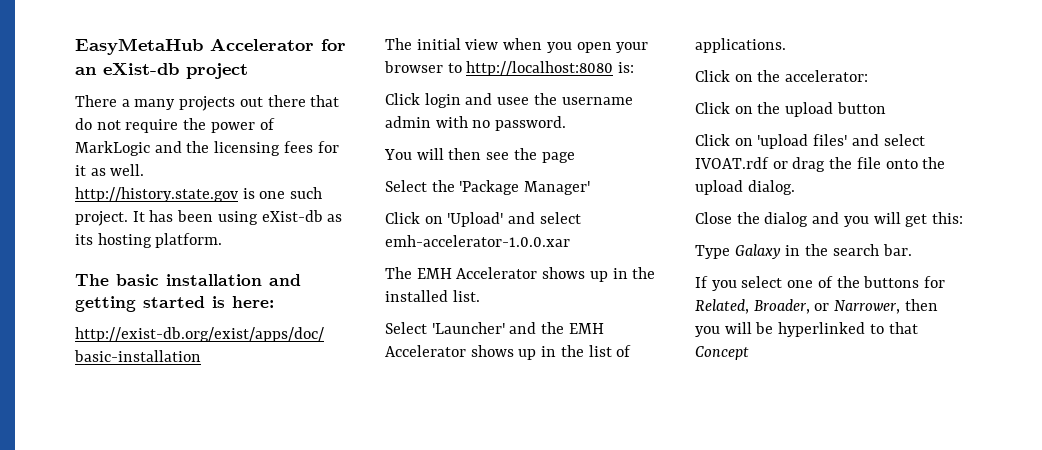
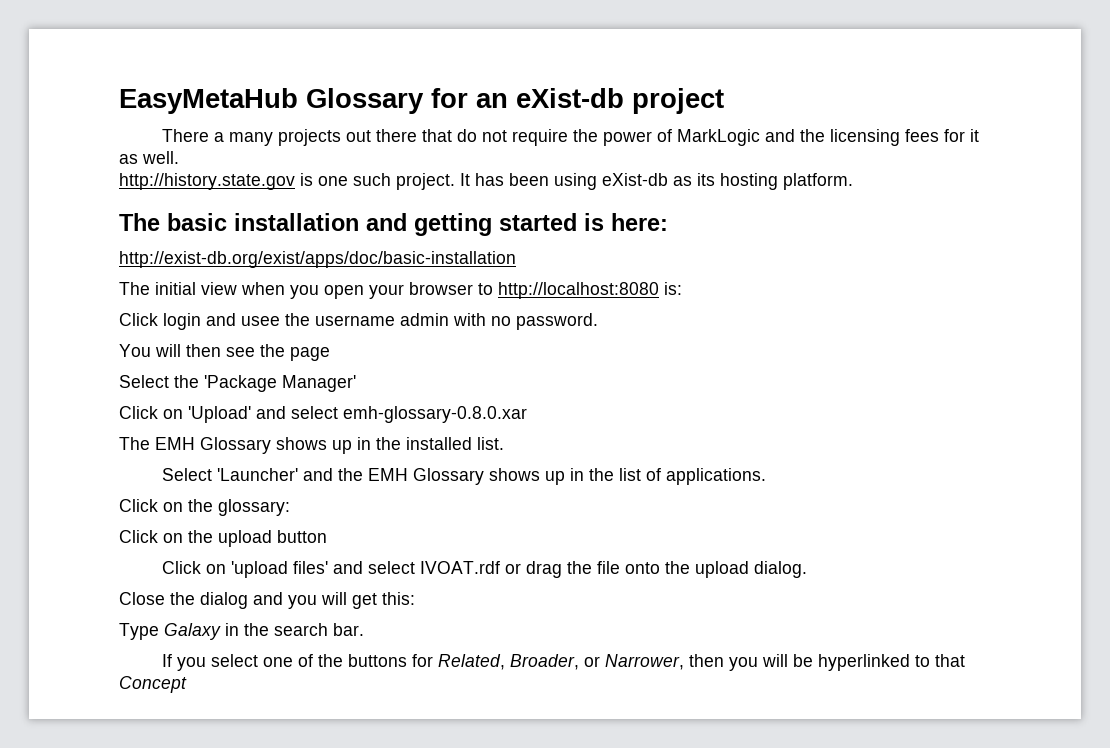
[210,38,314,51] Accelerator -> [306,88,424,114] Glossary
[385,235,570,247] emh-accelerator-1.0.0.xar -> [343,406,527,423] emh-glossary-0.8.0.xar
[456,267,538,279] Accelerator -> [200,437,271,454] Glossary
[385,345,466,357] Accelerator -> [413,468,485,485] Glossary
[785,70,869,82] accelerator: -> [218,499,290,516] glossary:

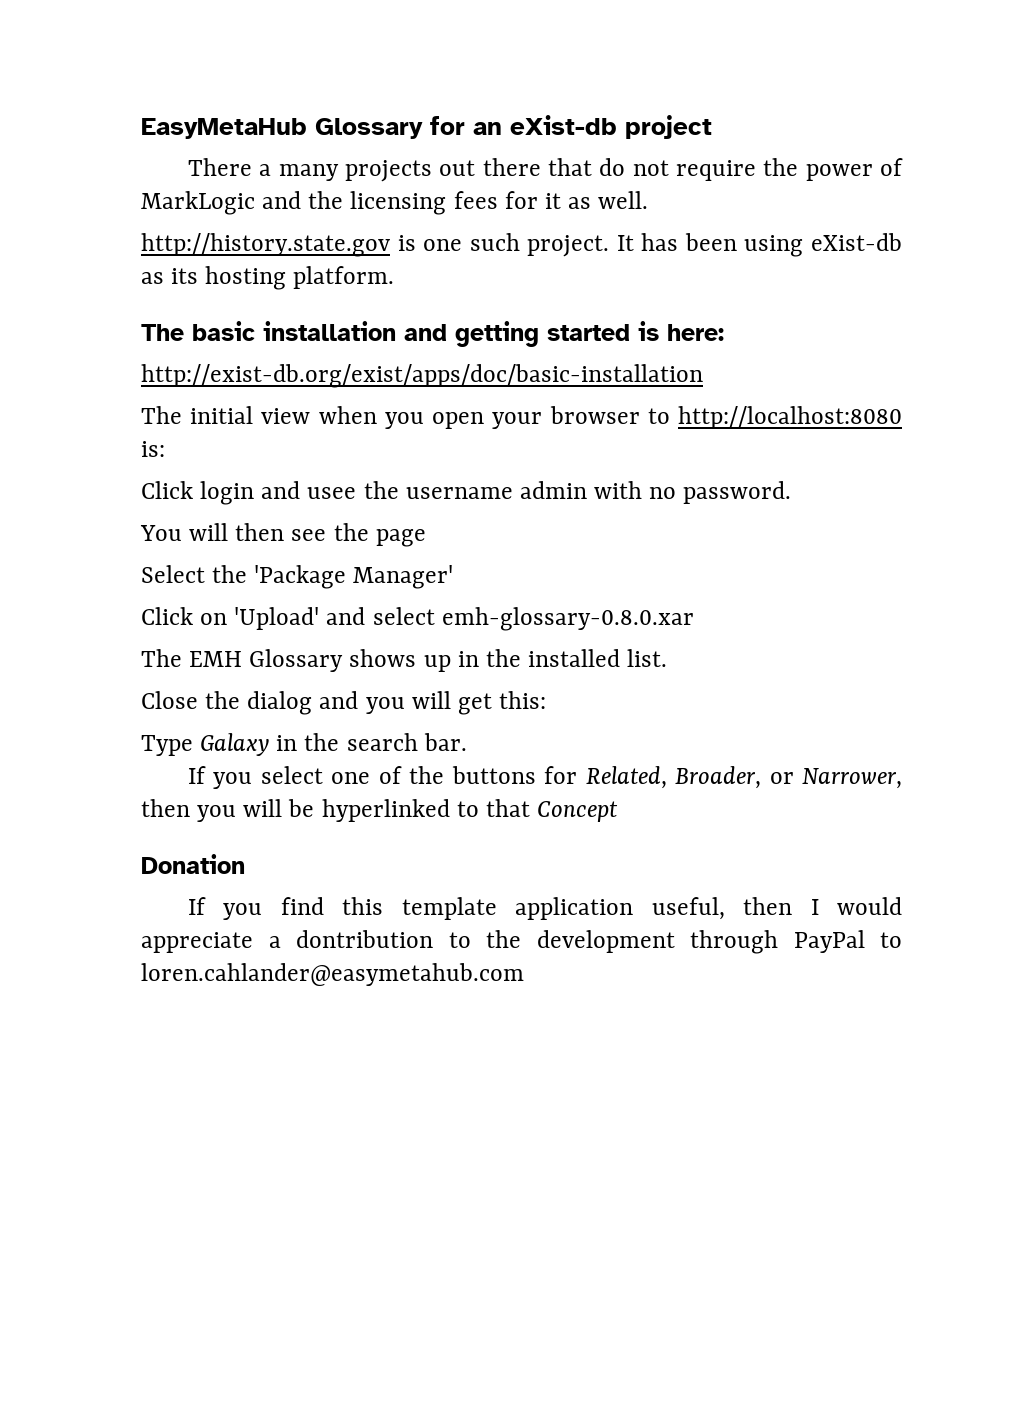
[162,468,767,485] [119,499,290,516] [119,530,327,547] [162,561,808,578] // Select 'Launcher' and the EMH Glossary shows up in the list of applications. // Click on the glossary: // Click on the upload button // Click on 'upload files' and select IVOAT.rdf or drag the file onto the upload dialog. -> (668, 658) none
(187, 684) none -> [141,854,245,874] [187,897,902,920] [141,930,902,954] [141,963,524,986] // Donation // If you find this template application useful, then I would appreciate a dontribution to the development through PayPal to loren.cahlander@easymetahub.com

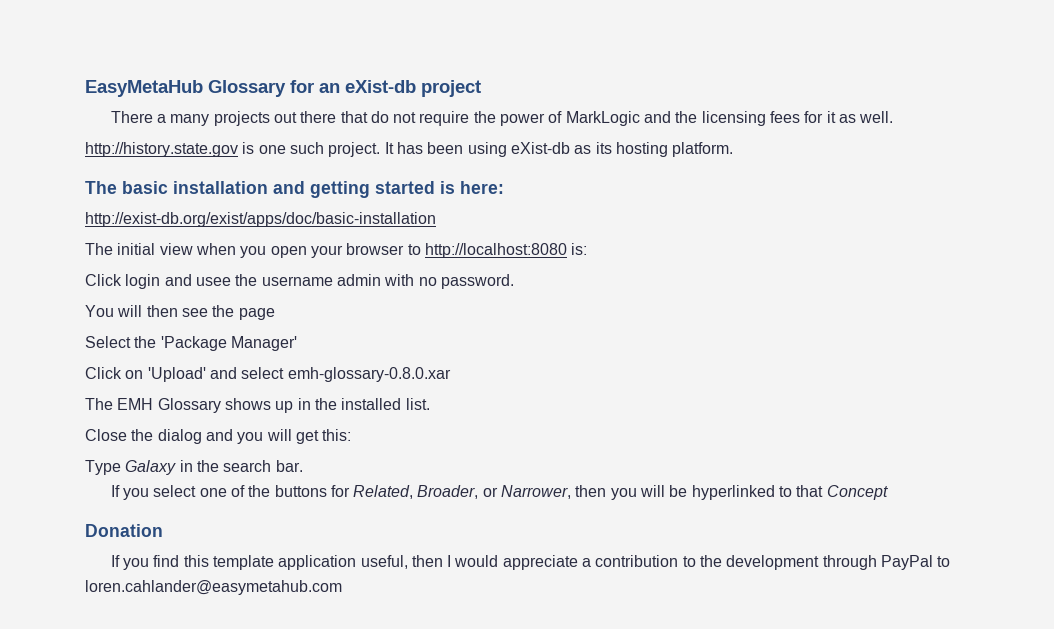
[296,930,433,948] dontribution -> [595,555,679,567] contribution

